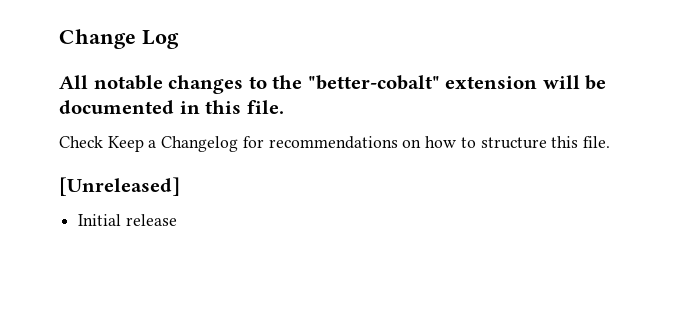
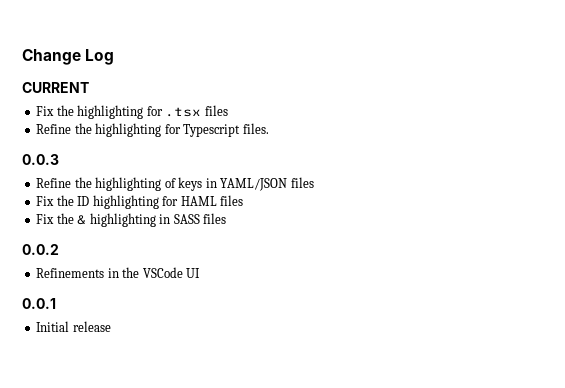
[59,75,607,94] [59,100,284,114] [59,136,610,152] [59,177,180,196] All notable changes to the "better-cobalt" extension will be documented in this file. // Check Keep a Changelog for recommendations on how to structure this file. // [Unreleased] -> [22,82,89,93] [36,105,228,119] [36,123,269,137] [22,154,59,165] [36,177,314,191] [36,195,244,209] [36,213,227,227] [22,244,59,255] [36,267,201,278] [22,298,56,309] CURRENT // Fix the highlighting for .tsx files // Refine the highlighting for Typescript files. // 0.0.3 // Refine the highlighting of keys in YAML/JSON files // Fix the ID highlighting for HAML files // Fix the & highlighting in SASS files // 0.0.2 // Refinements in the VSCode UI // 0.0.1

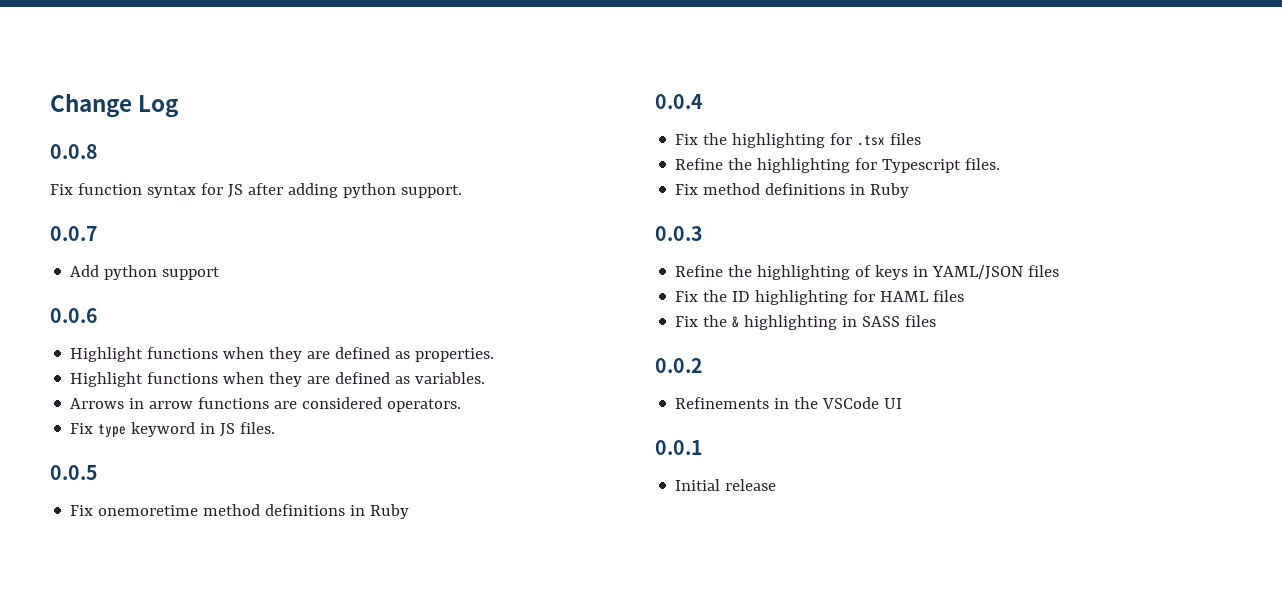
[22,82,89,93] CURRENT -> [50,144,98,159] [50,183,462,198] [50,226,98,241] [70,265,221,280] [50,308,98,323] [70,347,495,362] [70,372,486,387] [70,397,462,412] [70,422,276,438] [50,465,98,480] [70,504,410,519] [655,94,703,109] 0.0.8 // Fix function syntax for JS after adding python support. // 0.0.7 // Add python support // 0.0.6 // Highlight functions when they are defined as properties. // Highlight functions when they are defined as variables. // Arrows in arrow functions are considered operators. // Fix type keyword in JS files. // 0.0.5 // Fix onemoretime method definitions in Ruby // 0.0.4
(269, 128) none -> [675,183,910,198] // Fix method definitions in Ruby

